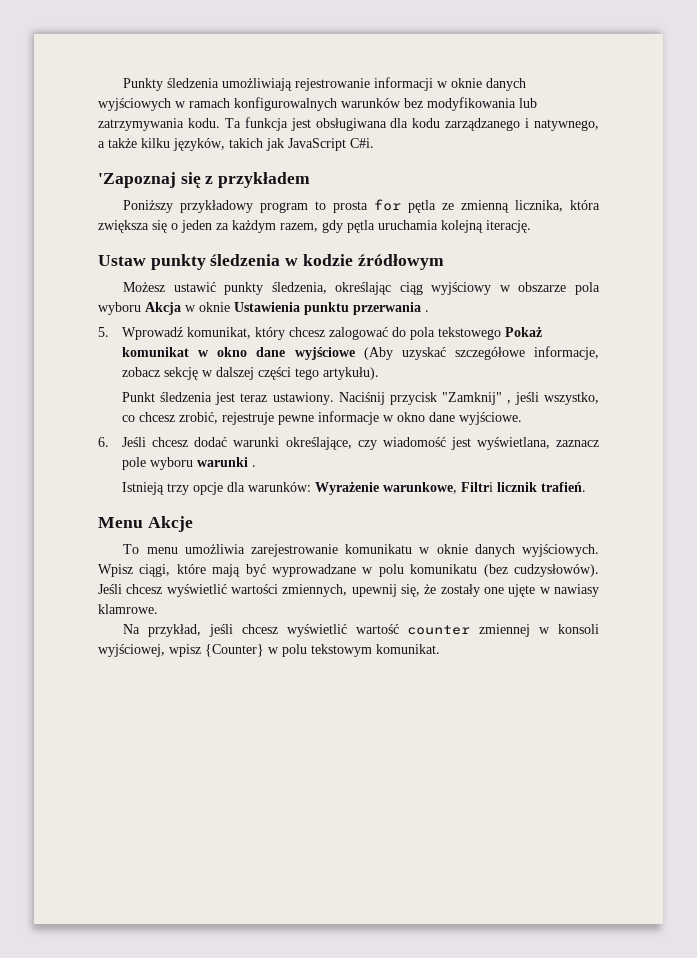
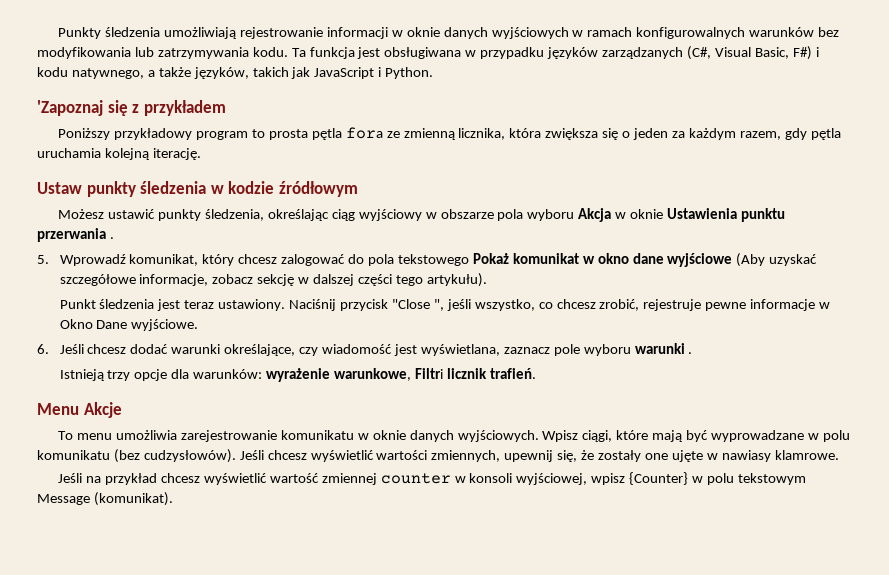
[390,118,530,131] dla kodu zarządzanego i -> [465,46,819,60] [37,67,68,77] w przypadku języków zarządzanych (C#, Visual Basic, F#) i kodu
[141,138,170,148] kilku -> (191, 72) none
[350,138,374,148] C#i. -> [378,67,434,79] i Python.
[374,199,437,213] for pętla -> [311,127,383,140] pętla fora
[441,392,511,405] "Zamknij" , -> [391,299,444,311] "Close ",
[397,412,456,422] okno dane -> [59,319,128,329] Okno Dane
[315,481,380,495] Wyrażenie -> [266,368,331,382] wyrażenie
[123,624,233,637] Na przykład, jeśli -> [58,473,158,485] Jeśli na przykład
[407,624,531,637] counter zmiennej -> [321,473,451,485] zmiennej counter
[376,644,440,654] komunikat. -> [37,492,173,506] Message (komunikat).

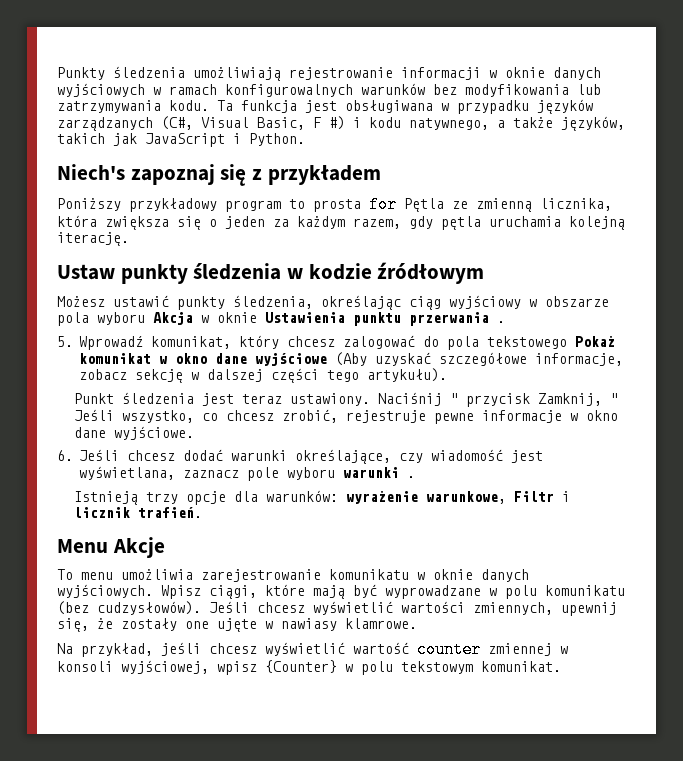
[792,46,812,60] F#) -> [313,116,345,130] F #)
[37,100,103,116] 'Zapoznaj -> [57,164,215,185] Niech's zapoznaj
[311,127,383,140] pętla fora -> [369,196,444,213] for Pętla
[340,299,471,311] przycisk "Close ", jeśli -> [449,393,618,407] [73,409,114,421] " przycisk Zamknij, " Jeśli
[59,319,128,329] Okno Dane -> [585,410,618,421] [73,427,106,438] okno dane
[414,368,443,379] Filtri -> [513,491,570,502] Filtr i
[58,473,158,485] Jeśli na przykład -> [57,642,201,657] Na przykład, jeśli
[321,473,451,485] zmiennej counter -> [417,641,552,658] counter zmiennej
[37,492,173,506] Message (komunikat). -> [481,661,561,672] komunikat.

